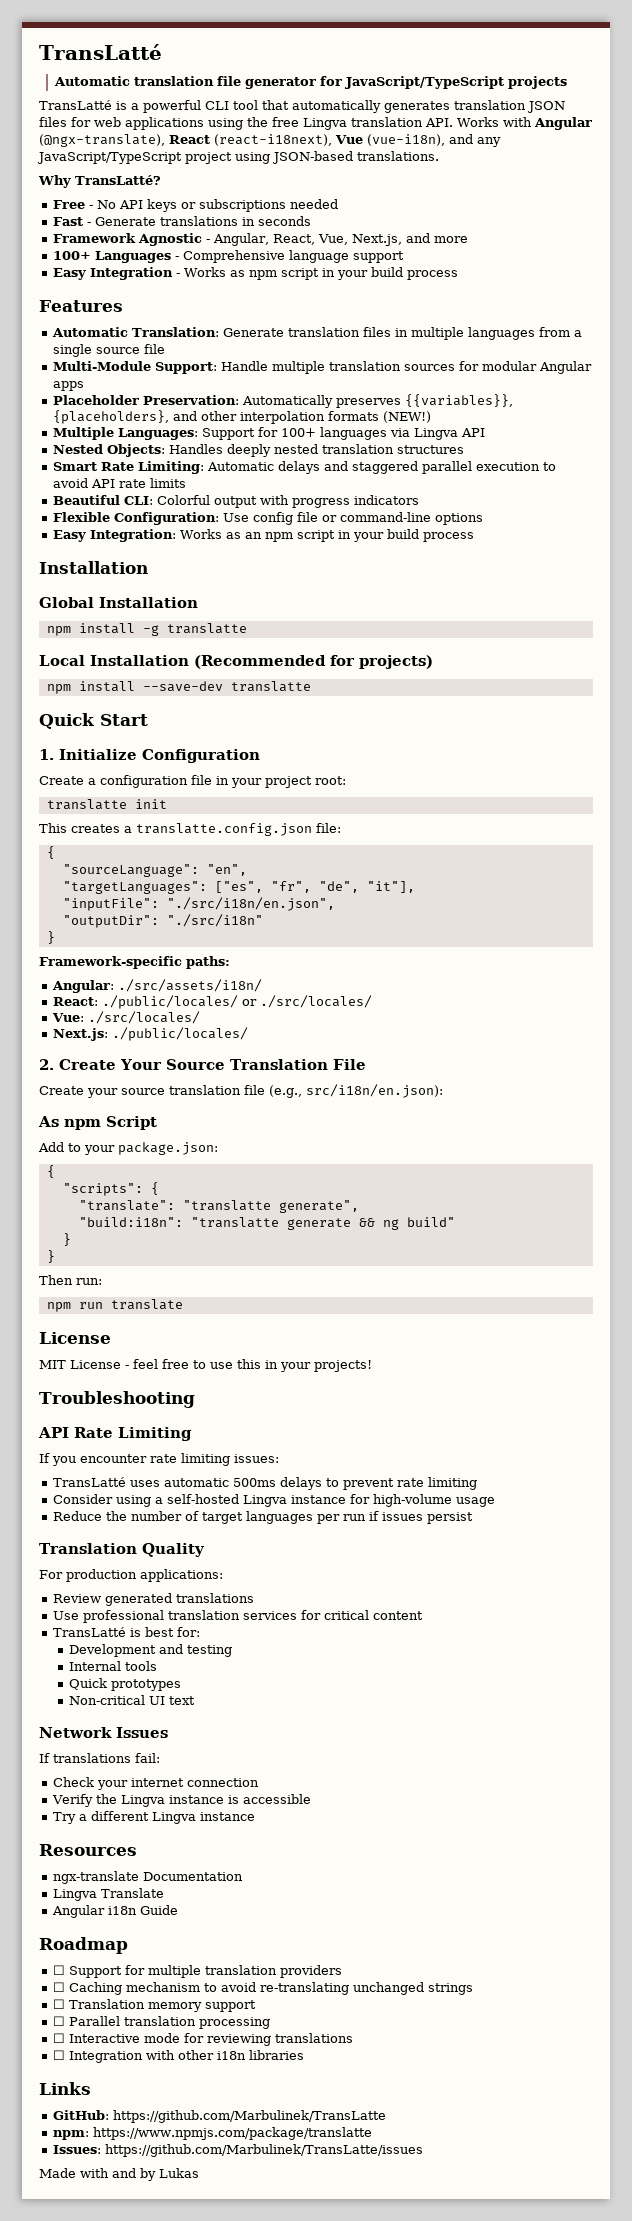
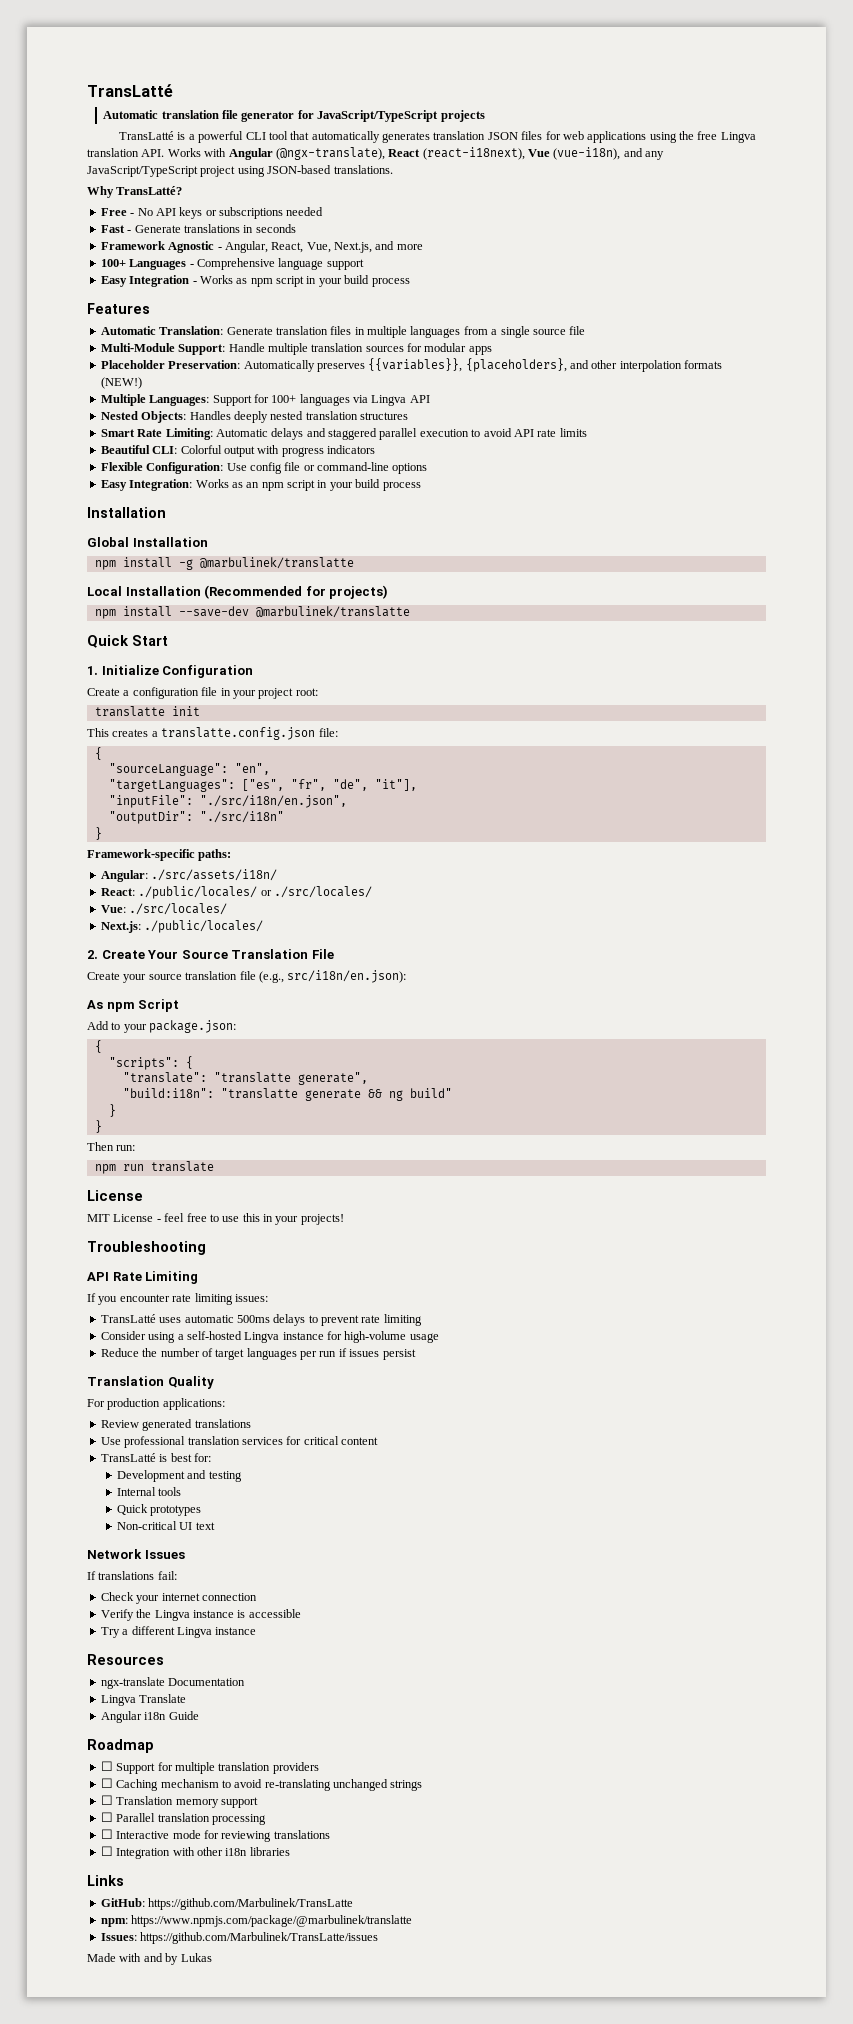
[538,361,592,374] Angular -> (467, 347) none
[166,623,247,634] translatte -> [199,557,354,569] @marbulinek/translatte
[230,681,311,692] translatte -> [255,606,410,618] @marbulinek/translatte
[92,2127,372,2140] https://www.npmjs.com/package/translatte -> [131,1915,413,1927] https://www.npmjs.com/package/@marbulinek/translatte

